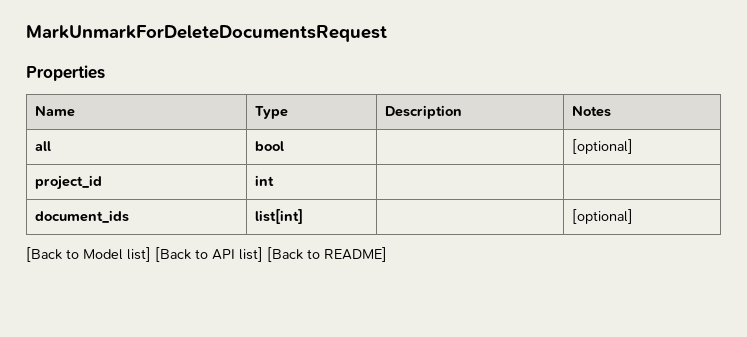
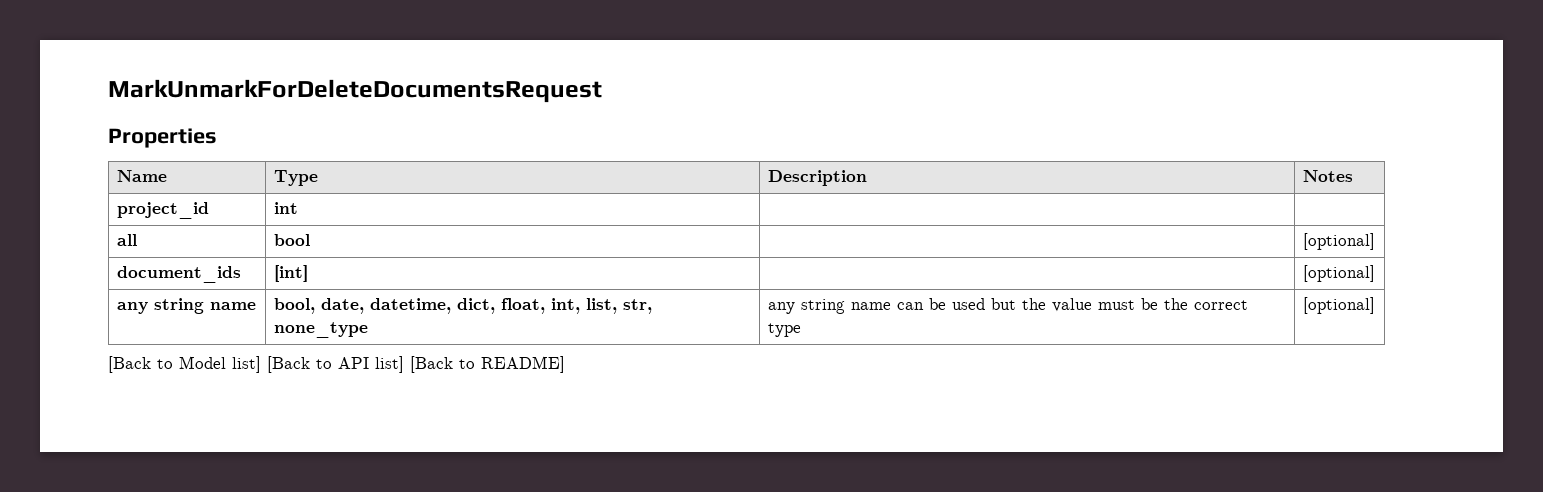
(612, 111) none -> [116,202,209,219] [273,202,298,214] // project_id | int | |
[35,175,103,190] [255,175,275,186] [35,210,130,223] [255,209,304,224] project_id | int | | // document_ids | list[int] | -> [116,266,241,283] [273,265,308,282] [1302,265,1375,282] [116,298,256,314] [273,298,652,314] [273,322,368,338] [767,298,1248,314] [767,323,801,337] document_ids | [int] | | [optional] // any string name | bool, date, datetime, dict, float, int, list, str, none_type | any string name can be used but the value must be the correct type

